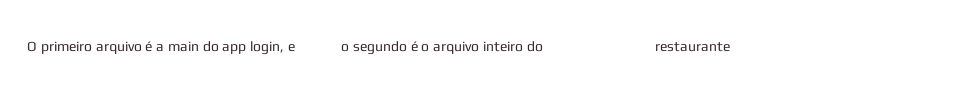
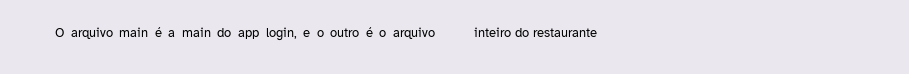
[40,41,142,54] primeiro arquivo -> [70,27,149,39] arquivo main
[352,41,407,55] segundo -> [330,28,360,37] outro

